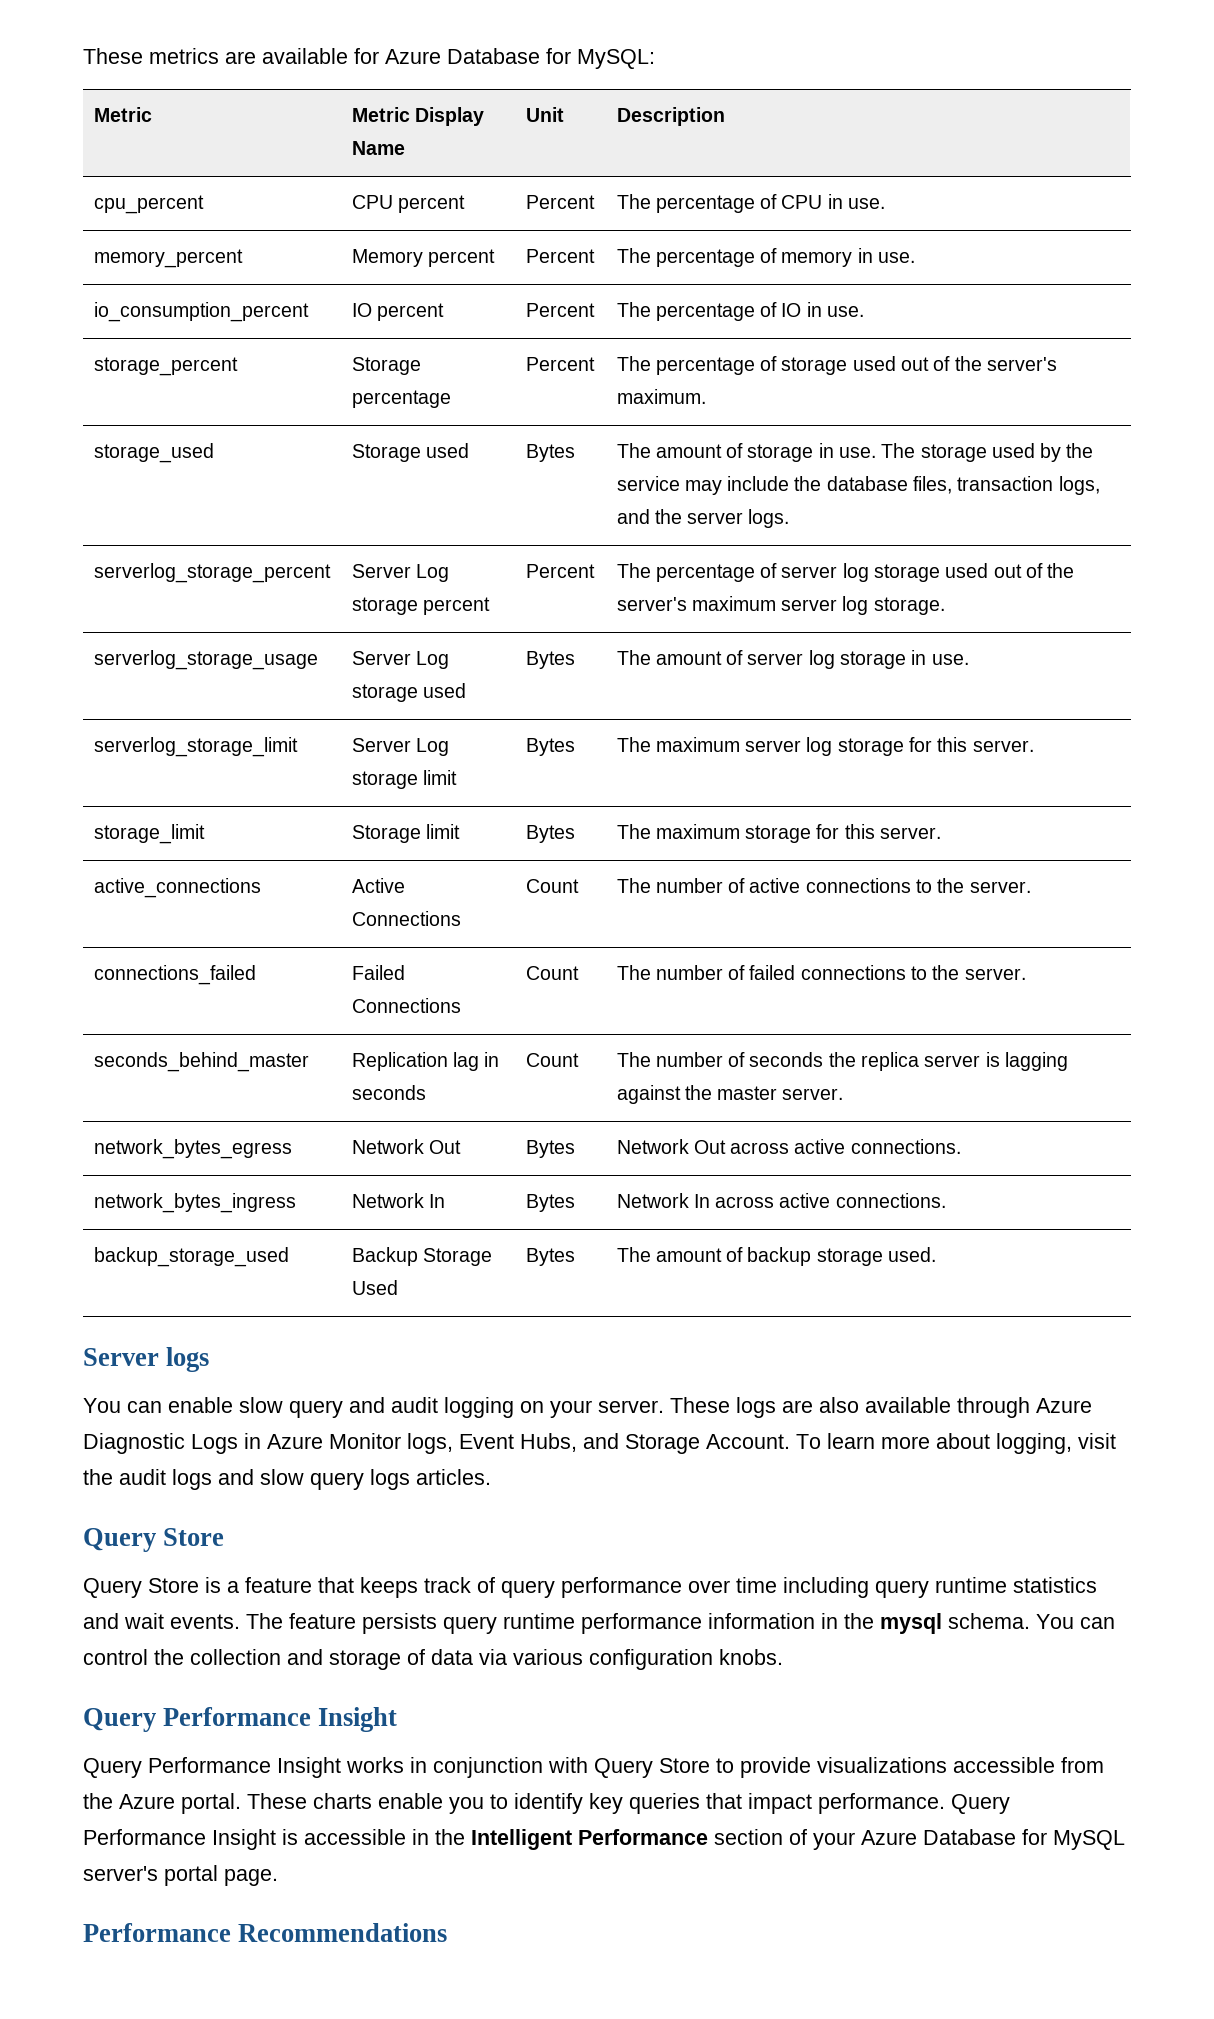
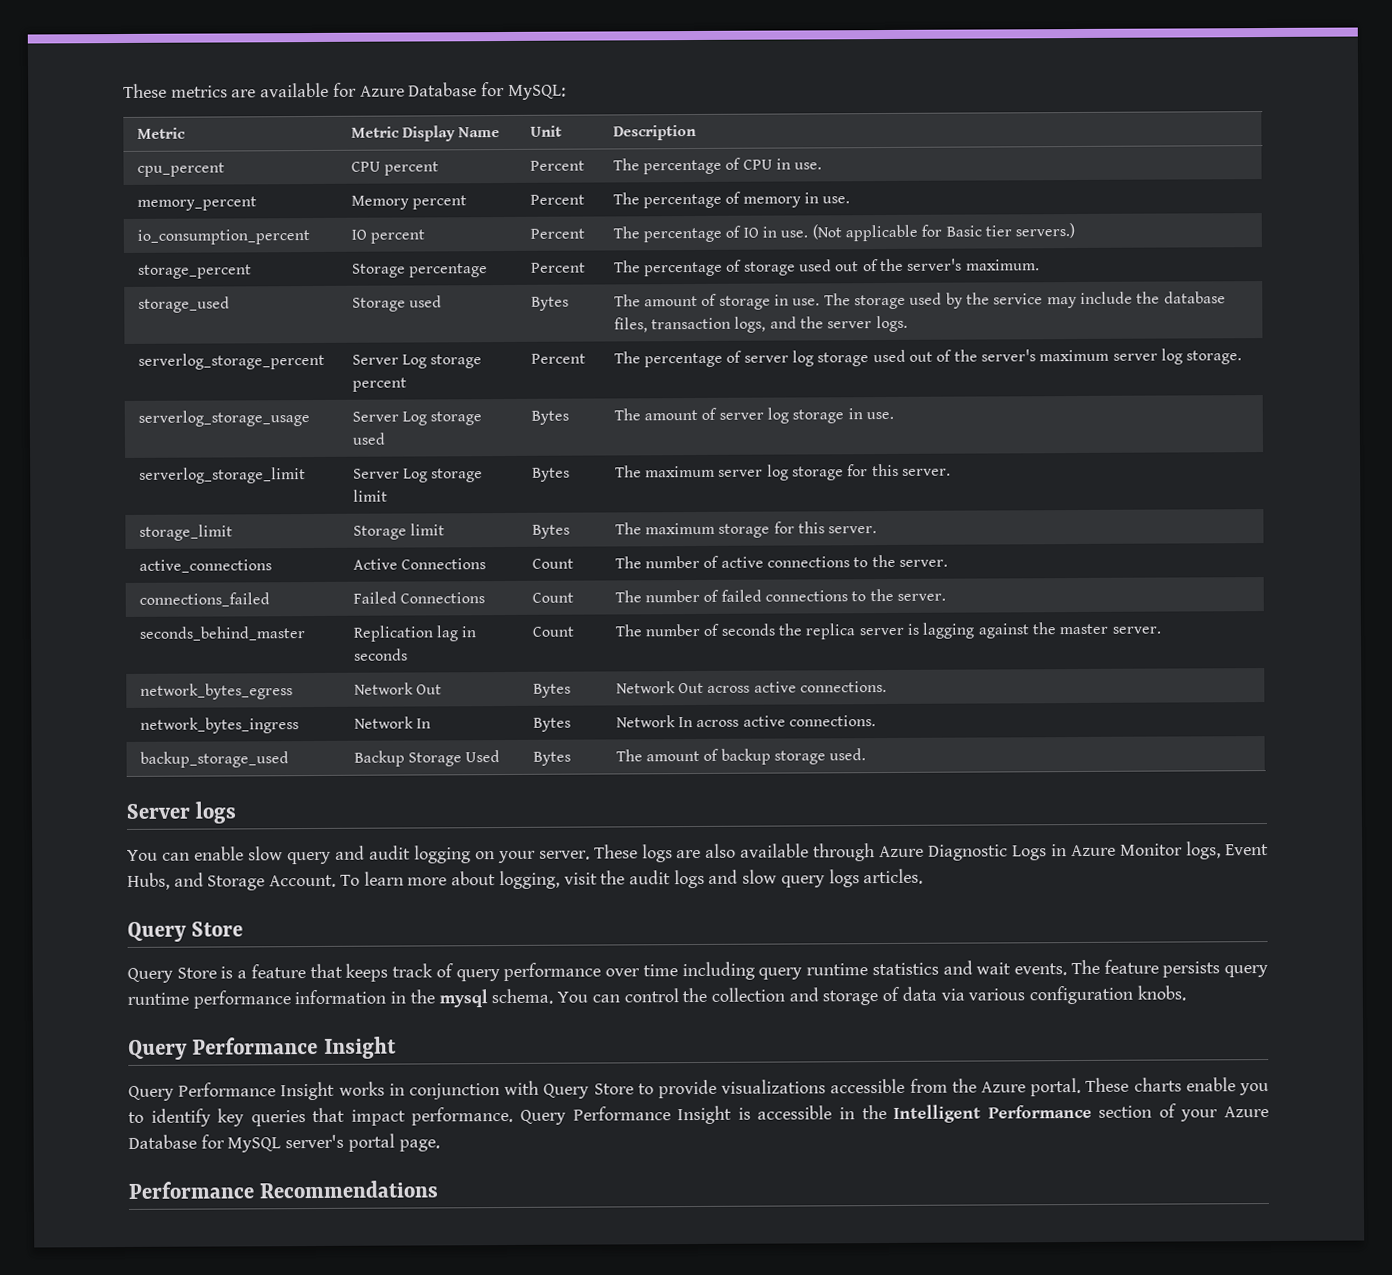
(865, 311) none -> [811,223,1076,242] (Not applicable for Basic tier servers.)

